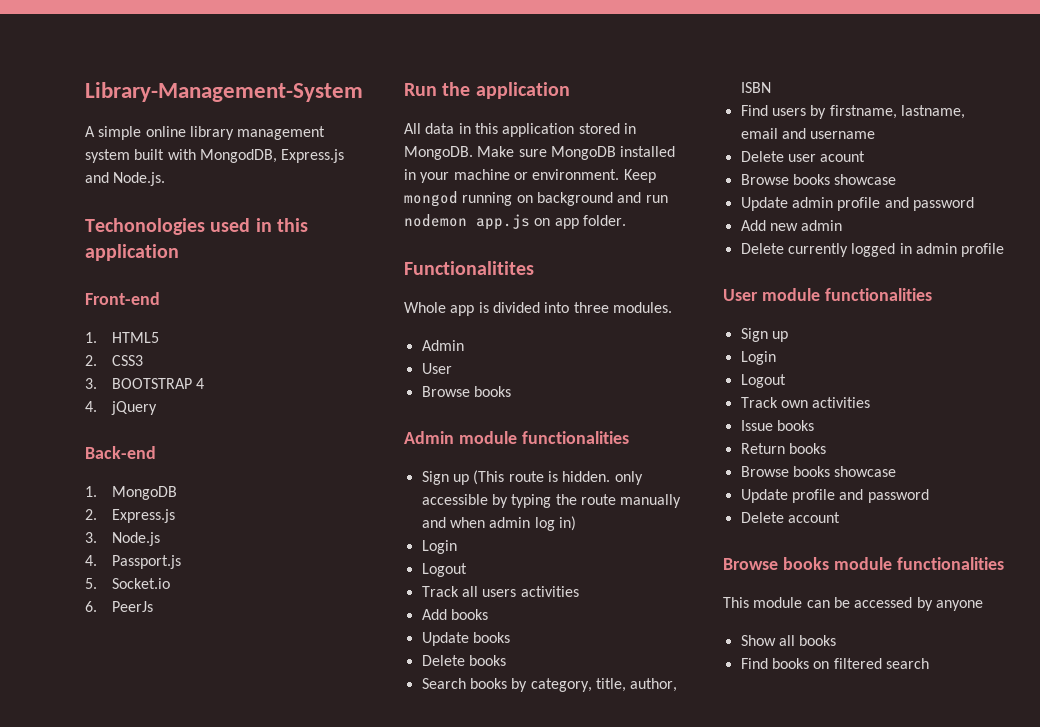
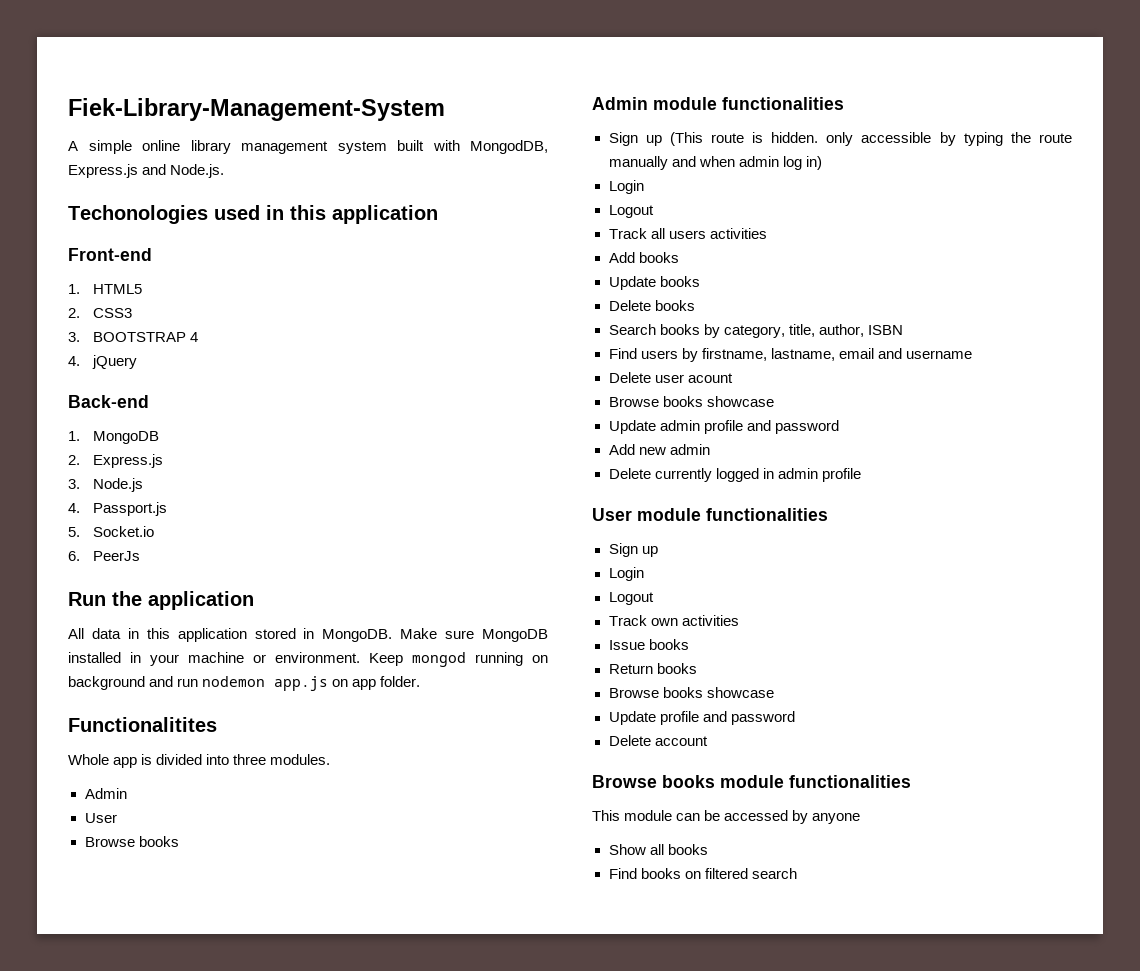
[85,82,363,102] Library-Management-System -> [68,98,445,121] Fiek-Library-Management-System

